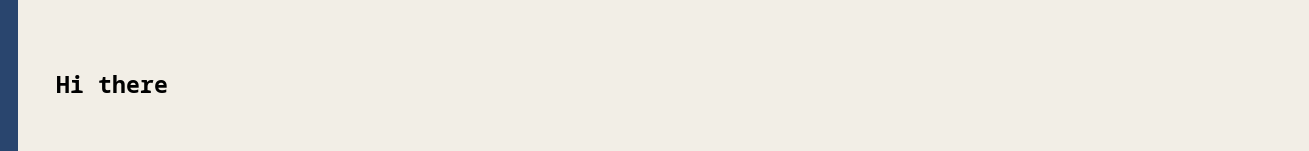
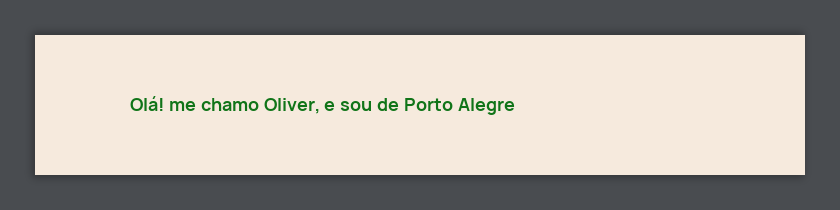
[56,75,168,93] Hi there -> [130,96,515,115] Olá! me chamo Oliver, e sou de Porto Alegre

